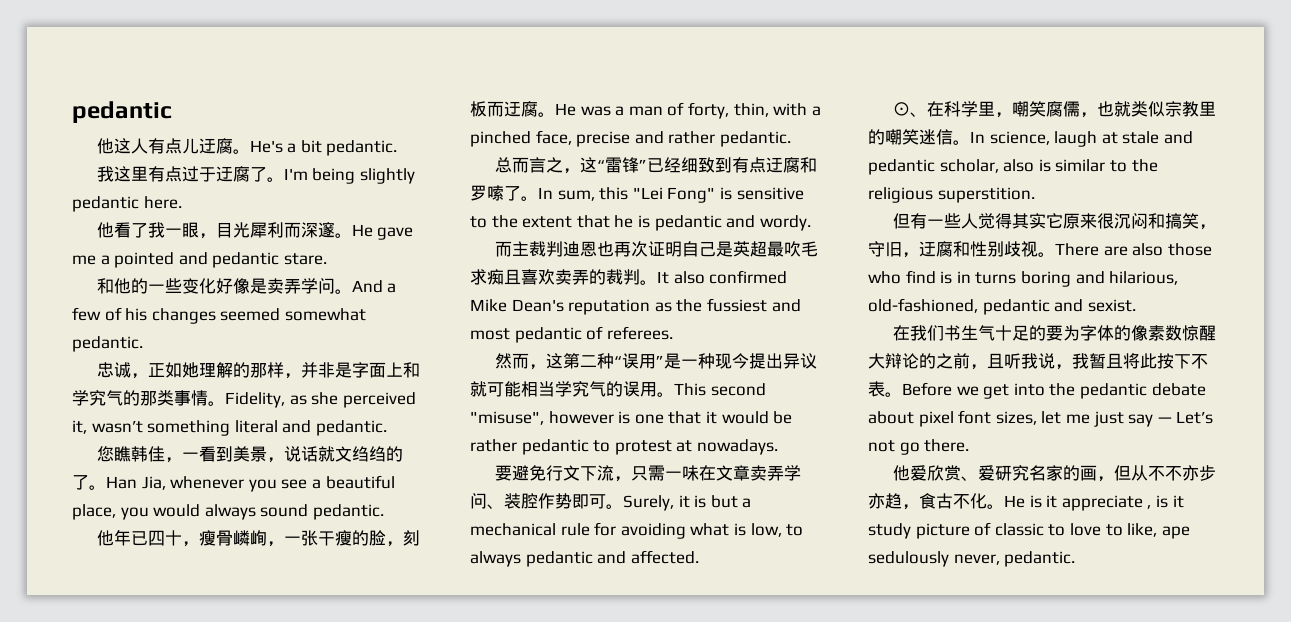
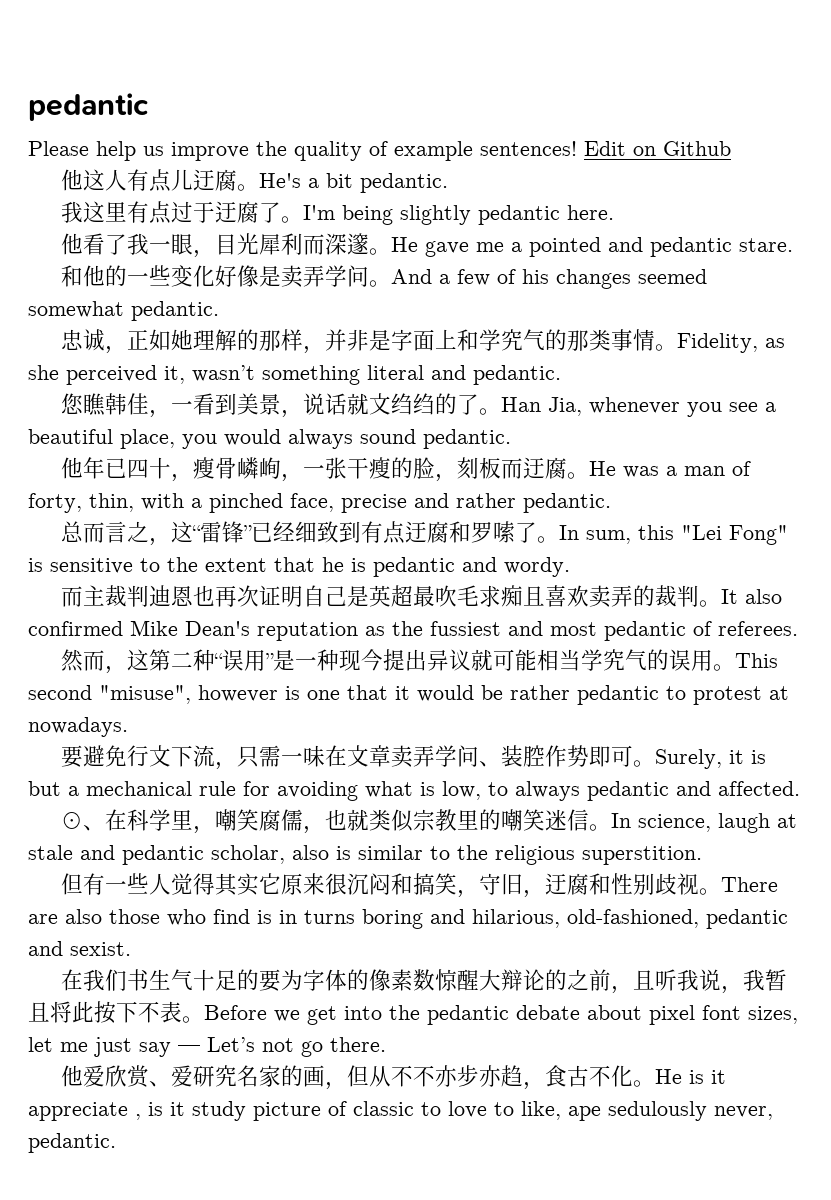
[72,101,172,123] pedantic -> [28,93,149,121] [28,141,731,161] pedantic // Please help us improve the quality of example sentences! Edit on Github

